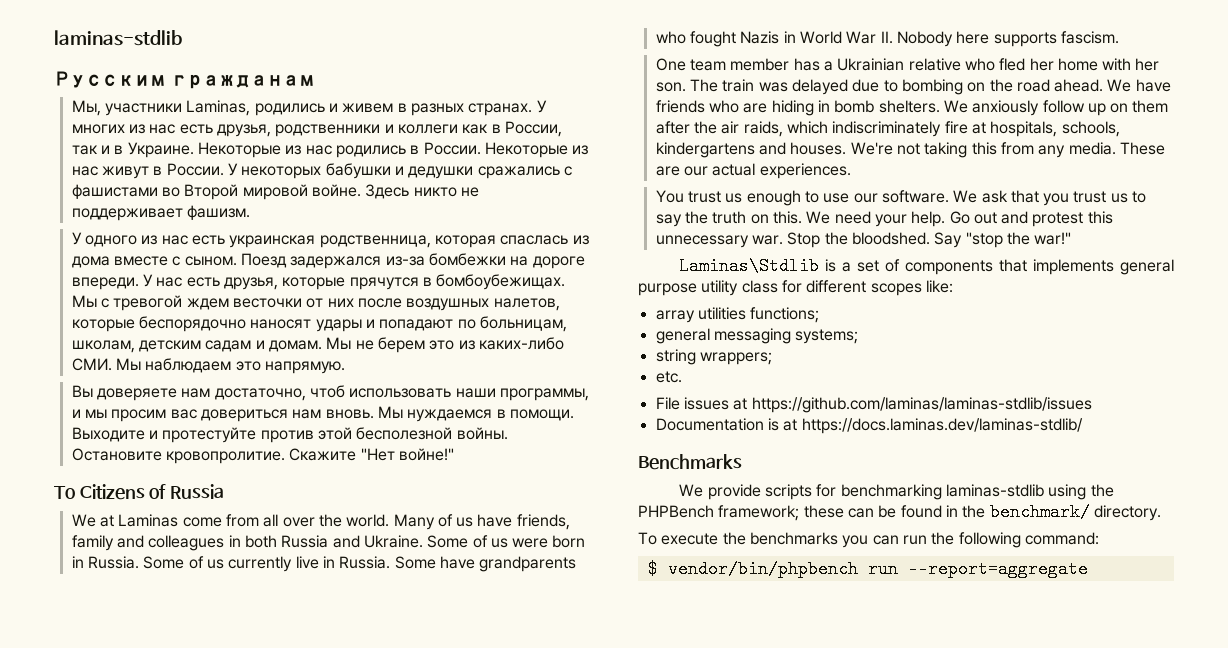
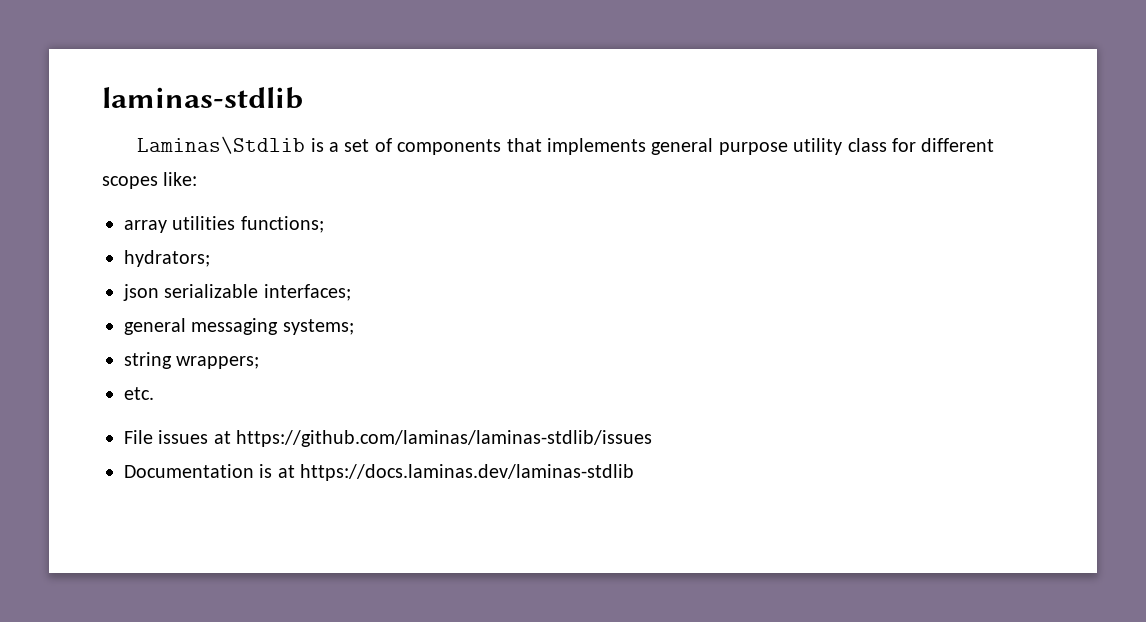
[54,30,182,46] [54,71,315,89] [71,100,547,116] [71,121,562,137] [71,142,589,158] [71,163,572,179] [71,184,479,200] [71,205,250,221] [71,232,589,248] [71,253,585,269] [71,274,566,290] [71,295,560,311] [71,316,567,332] [71,337,564,353] [71,358,345,374] [71,385,589,401] [71,406,574,422] [71,427,508,443] [71,448,454,464] [54,484,225,500] [71,514,570,530] [71,535,586,551] [71,556,577,572] [655,31,1119,47] [655,58,1160,71] [655,79,1171,95] [655,100,1169,116] [655,121,1120,137] [655,142,1165,158] [655,163,851,179] [655,190,1147,206] [655,211,1113,227] [655,232,1072,248] laminas-stdlib // Русским гражданам // Мы, участники Laminas, родились и живем в разных странах. У многих из нас есть друзья, родственники и коллеги как в России, так и в Украине. Некоторые из нас родились в России. Некоторые из нас живут в России. У некоторых бабушки и дедушки сражались с фашистами во Второй мировой войне. Здесь никто не поддерживает фашизм. // У одного из нас есть украинская родственница, которая спаслась из дома вместе с сыном. Поезд задержался из-за бомбежки на дороге впереди. У нас есть друзья, которые прячутся в бомбоубежищах. Мы с тревогой ждем весточки от них после воздушных налетов, которые беспорядочно наносят удары и попадают по больницам, школам, детским садам и домам. Мы не берем это из каких-либо СМИ. Мы наблюдаем это напрямую. // Вы доверяете нам достаточно, чтоб использовать наши программы, и мы просим вас довериться нам вновь. Мы нуждаемся в помощи. Выходите и протестуйте против этой бесполезной войны. Остановите кровопролитие. Скажите "Нет войне!" // To Citizens of Russia // We at Laminas come from all over the world. Many of us have friends, family and colleagues in both Russia and Ukraine. Some of us were born in Russia. Some of us currently live in Russia. Some have grandparents who fought Nazis in World War II. Nobody here supports fascism. // One team member has a Ukrainian relative who fled her home with her son. The train was delayed due to bombing on the road ahead. We have friends who are hiding in bomb shelters. We anxiously follow up on them after the air raids, which indiscriminately fire at hospitals, schools, kindergartens and houses. We're not taking this from any media. These are our actual experiences. // You trust us enough to use our software. We ask that you trust us to say the truth on this. We need your help. Go out and protest this unnecessary war. Stop the bloodshed. Say "stop the war!" -> [102,87,303,109] laminas-stdlib
(820, 315) none -> [124,250,210,267] [123,284,351,301] // hydrators; // json serializable interfaces;
[801,418,1083,434] [638,454,742,470] [679,484,1114,500] [638,503,1161,521] [638,532,1099,548] [647,560,1088,578] https://docs.laminas.dev/laminas-stdlib/ // Benchmarks // We provide scripts for benchmarking laminas-stdlib using the PHPBench framework; these can be found in the benchmark/ directory. // To execute the benchmarks you can run the following command: // $ vendor/bin/phpbench run --report=aggregate -> [300,464,635,481] https://docs.laminas.dev/laminas-stdlib

